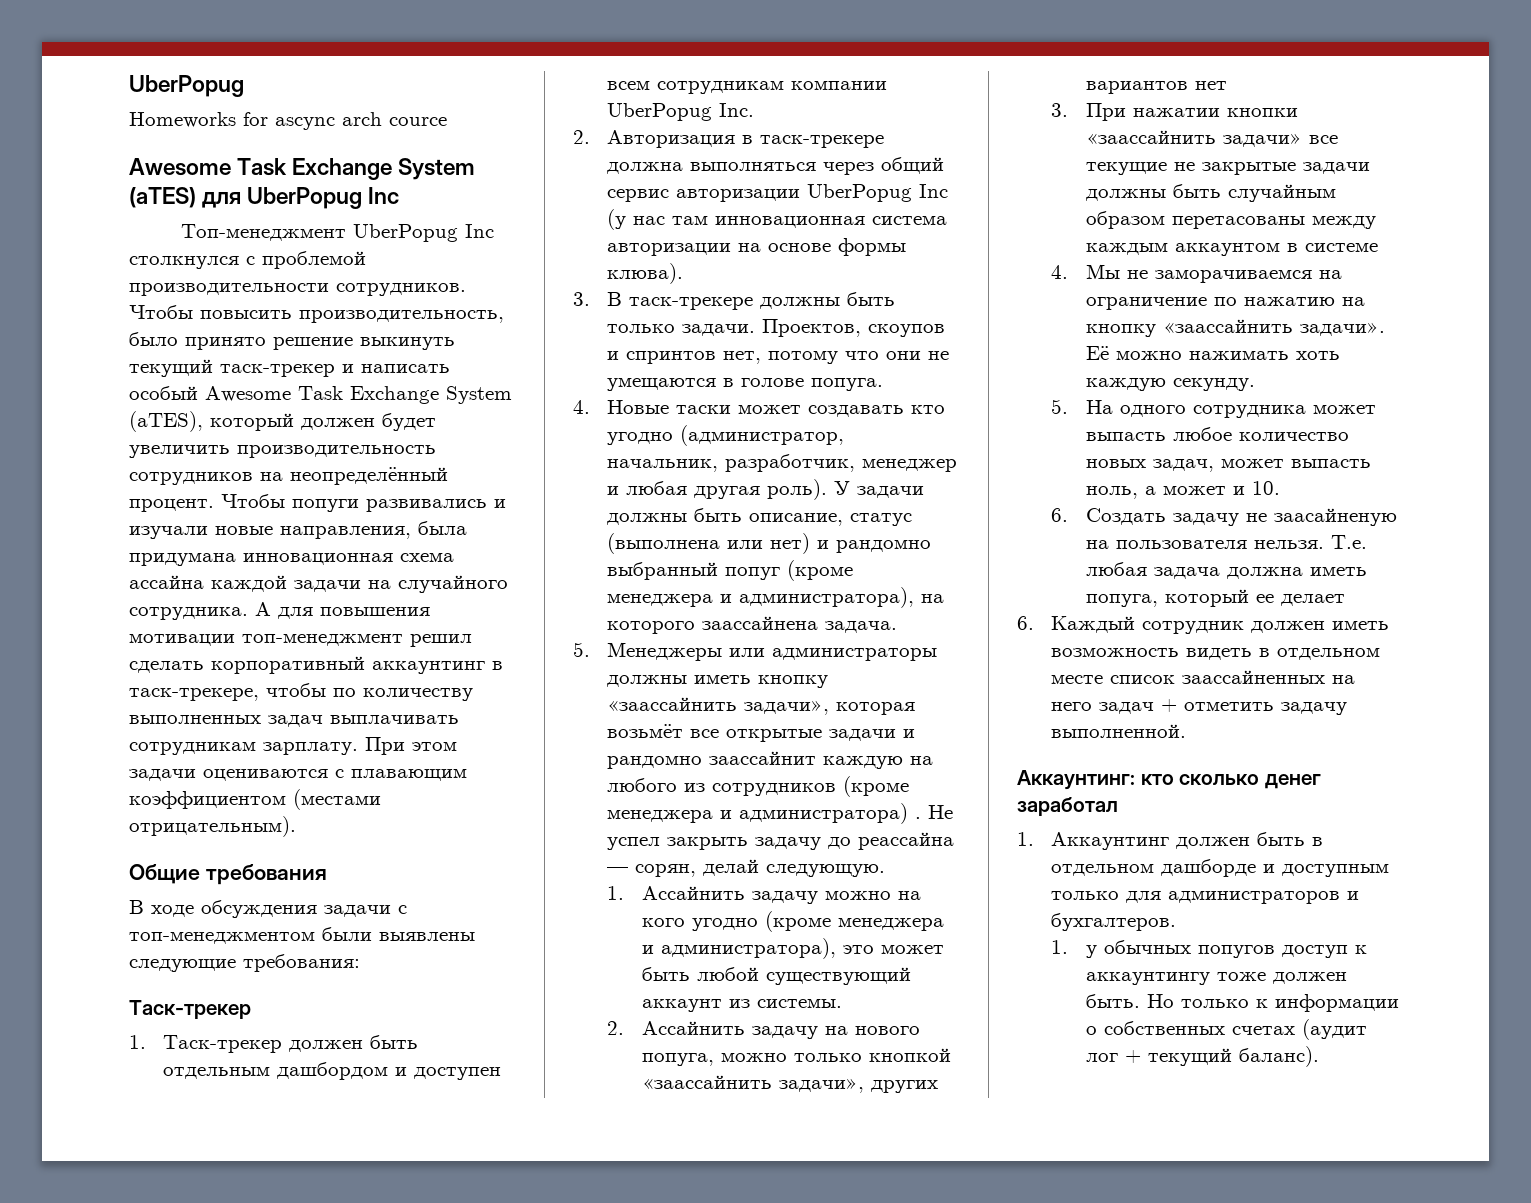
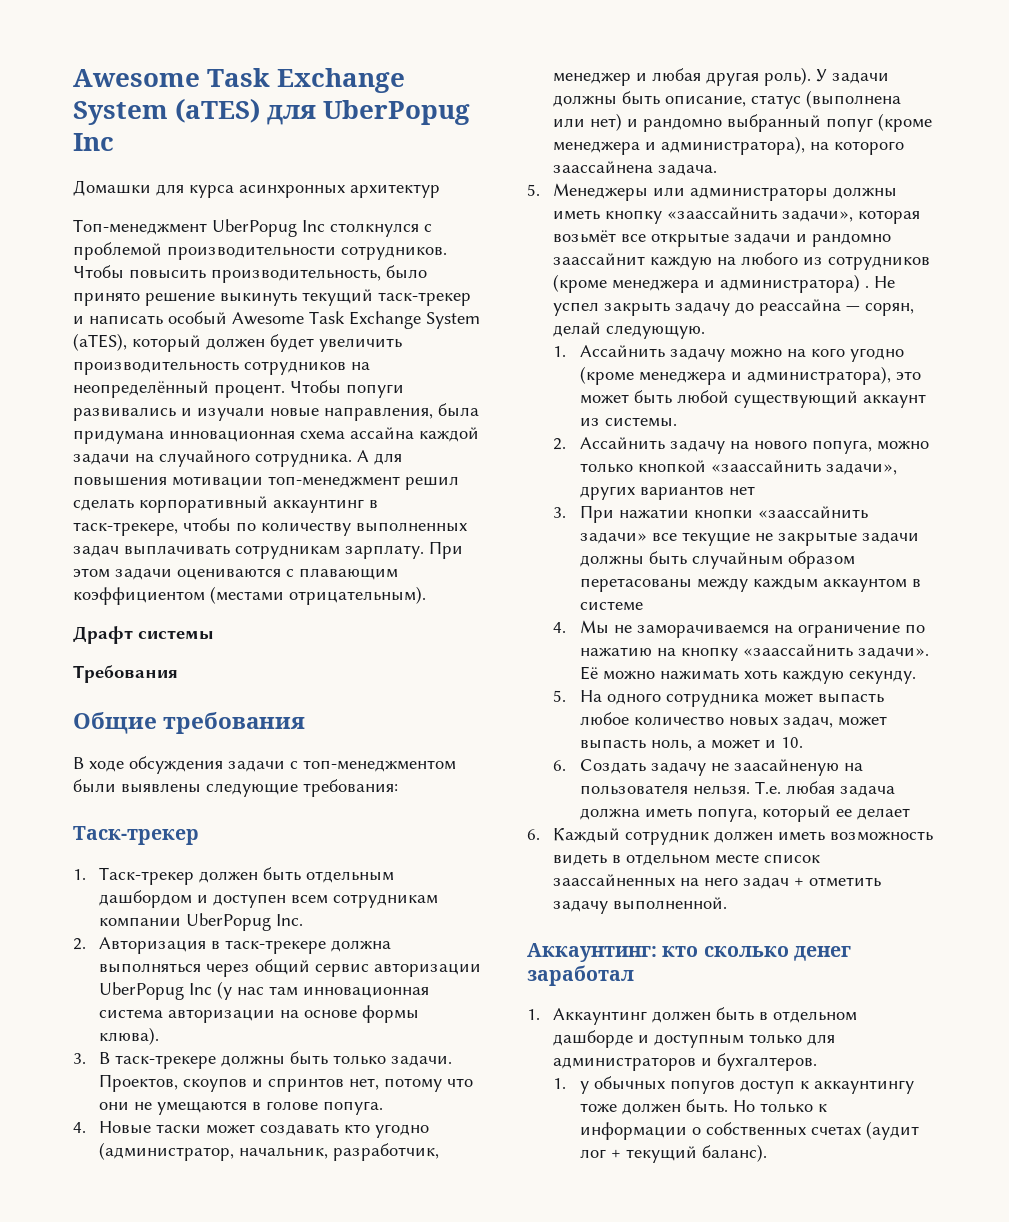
[129,75,244,97] [129,112,447,130] UberPopug // Homeworks for ascync arch cource // -> (73, 78) none
(400, 195) none -> [73,180,440,198] // Домашки для курса асинхронных архитектур
(296, 826) none -> [73,626,214,644] [73,665,178,683] // Драфт системы // Требования

